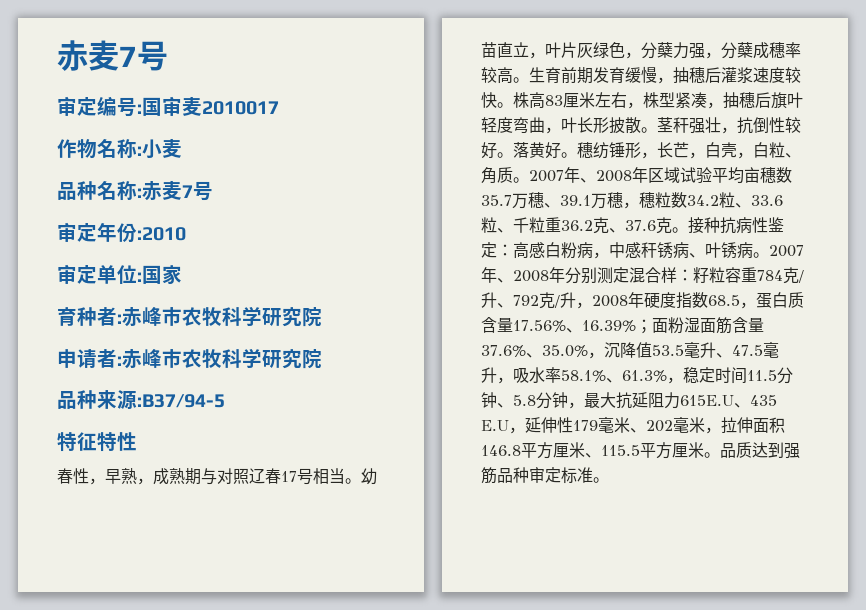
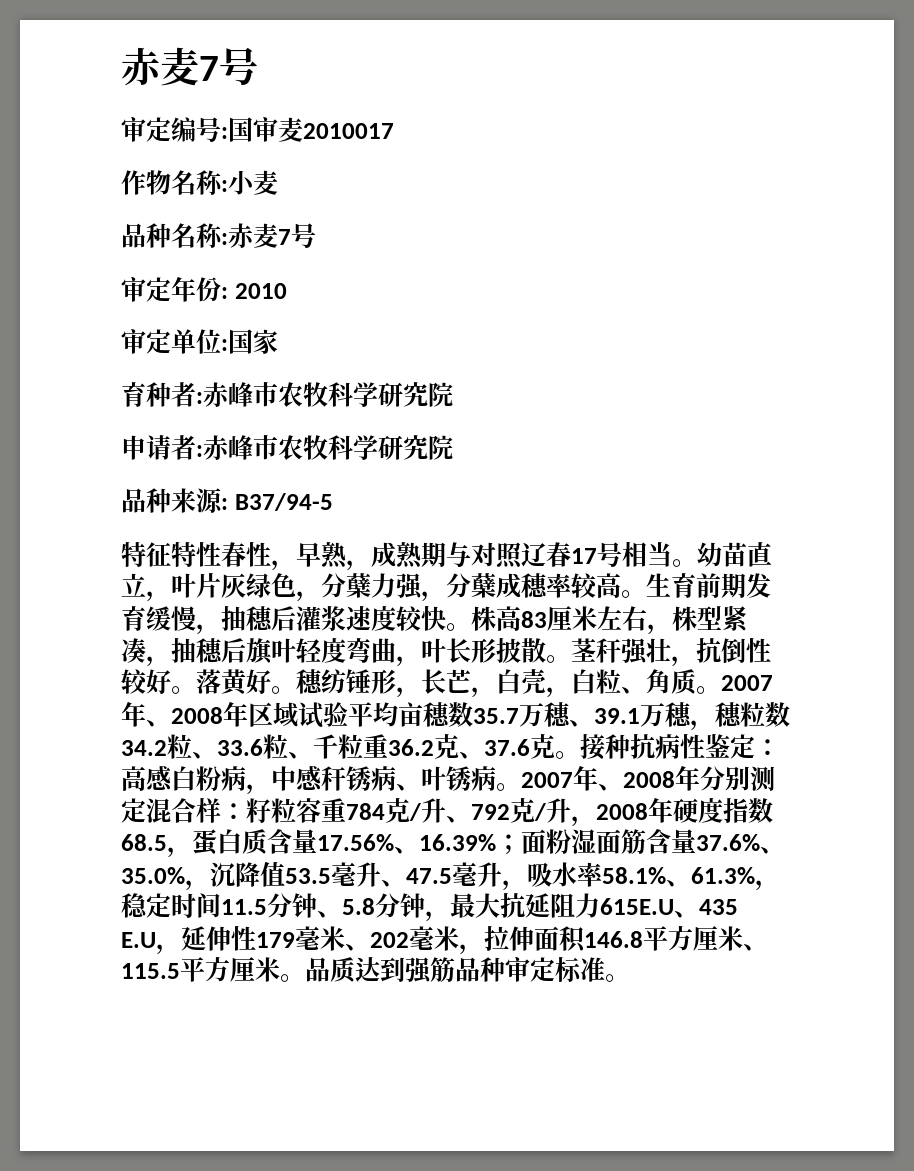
[137,227,186,241] :2010 -> [221,283,287,299] : 2010
[137,394,225,408] :B37/94-5 -> [221,493,333,511] : B37/94-5
(137, 441) // -> (221, 554) none

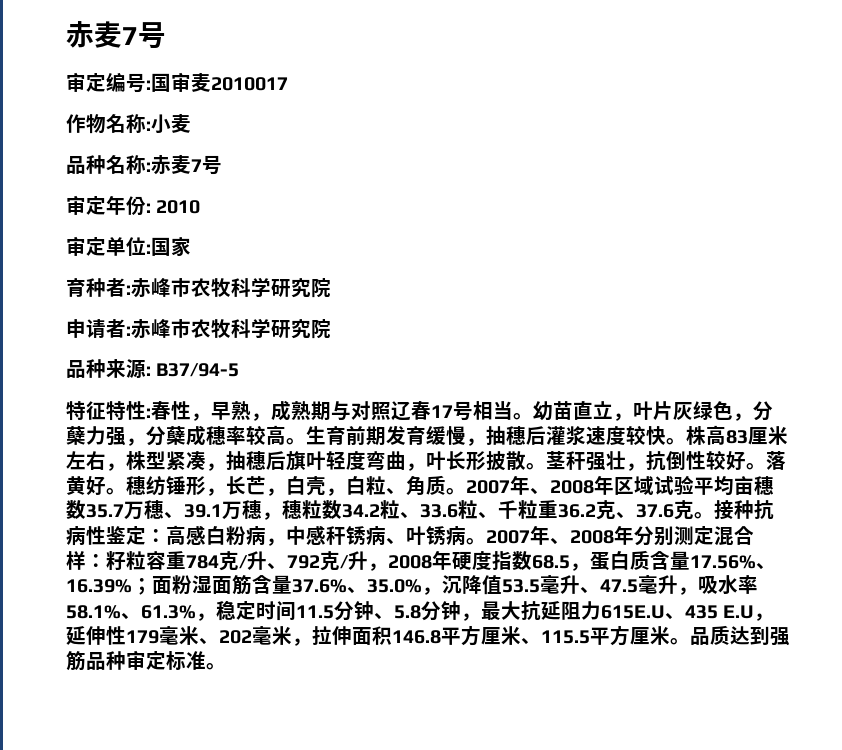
(221, 554) none -> [146,408,151,418] :

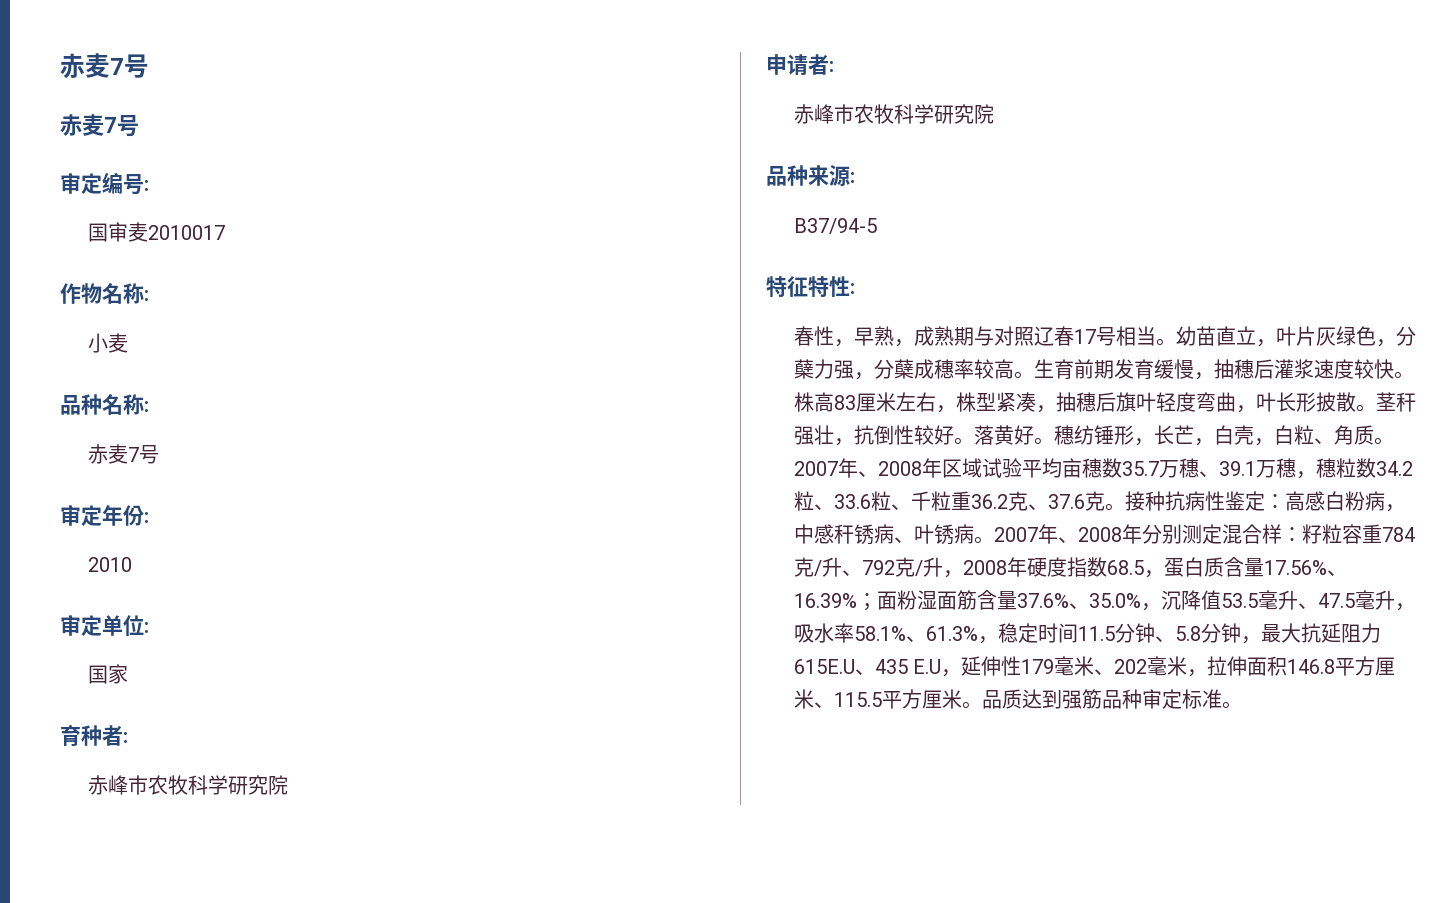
[66,21,166,48] 赤麦7号 -> [60,53,149,79] [60,114,139,137] 赤麦7号 // 赤麦7号
(151, 85) none -> (149, 185) //
(151, 126) none -> (149, 295) //
(151, 167) none -> (149, 406) //
(151, 208) none -> (149, 517) //
(151, 249) none -> (149, 627) //
(131, 290) none -> (128, 737) //
(131, 331) none -> (834, 66) //
(151, 371) none -> (855, 177) //
(151, 413) none -> (855, 288) //

